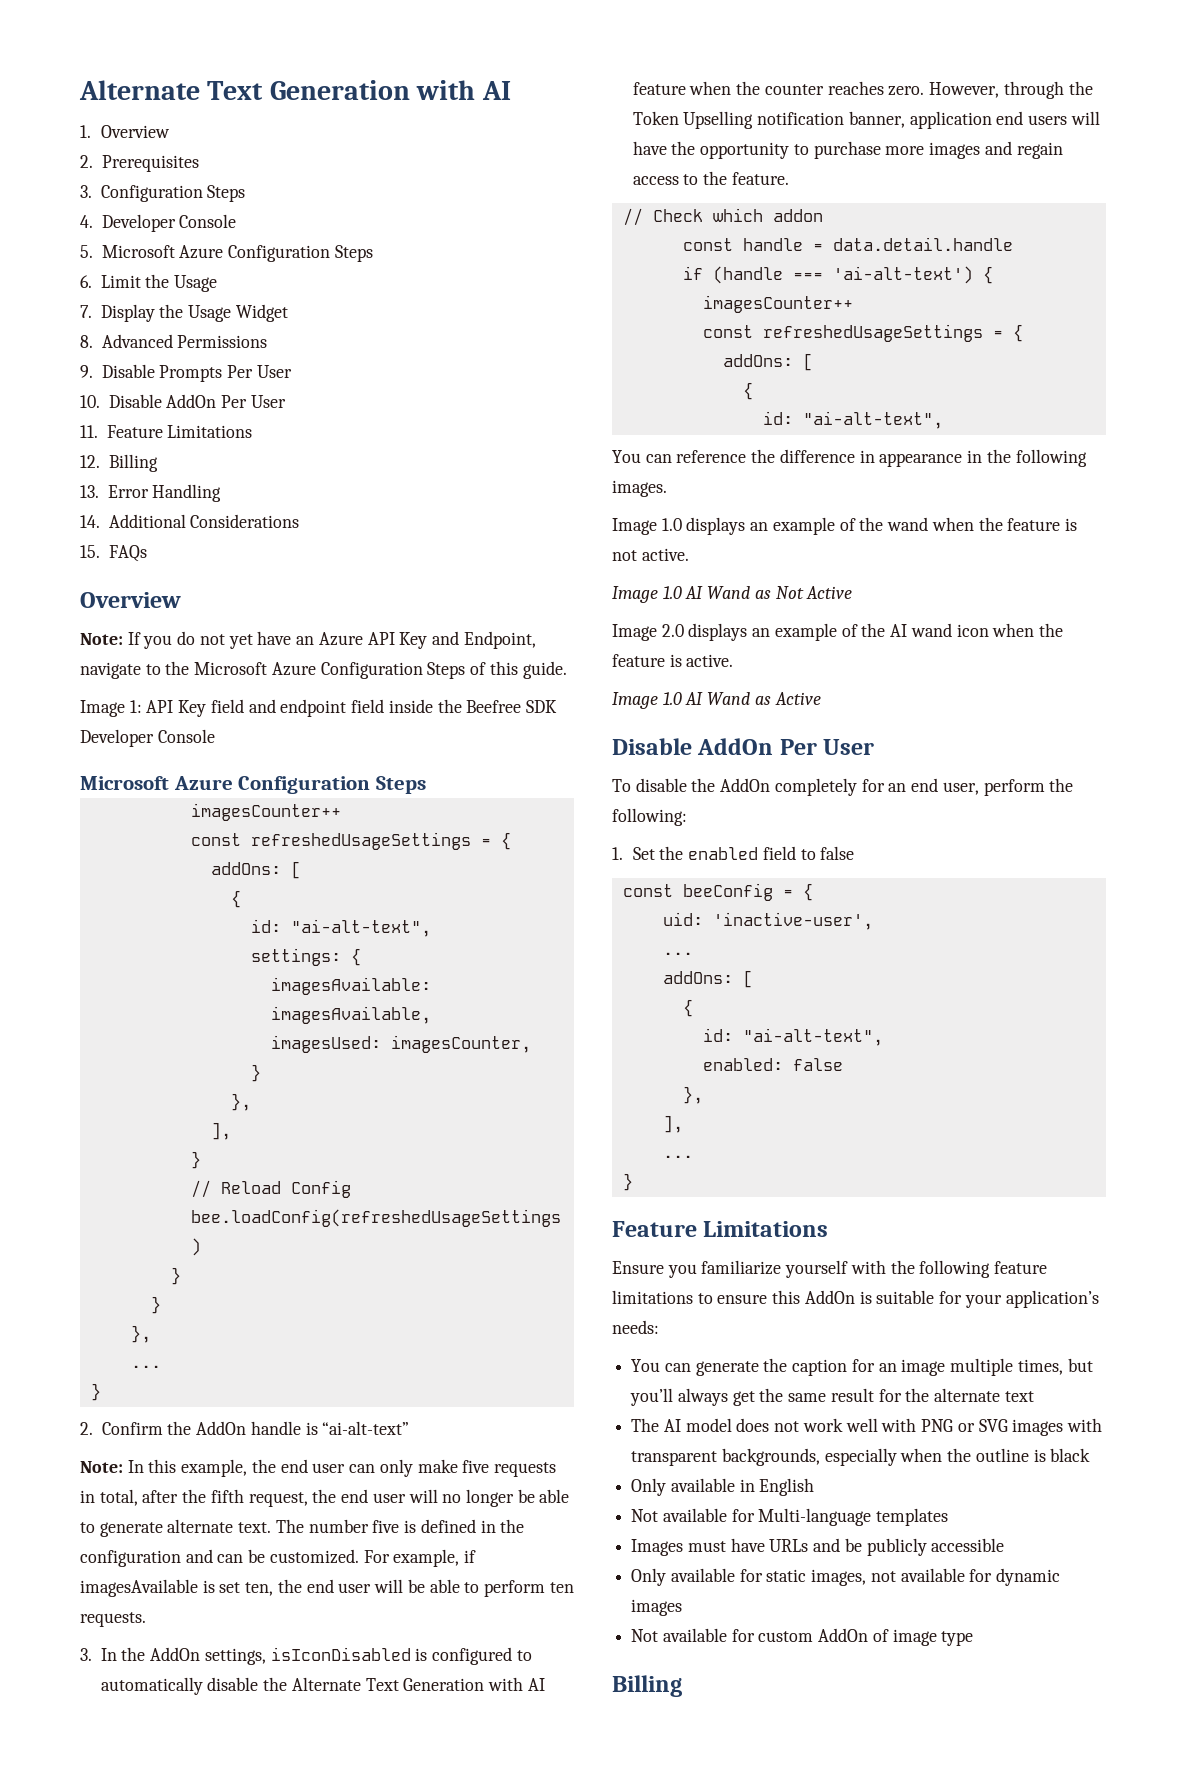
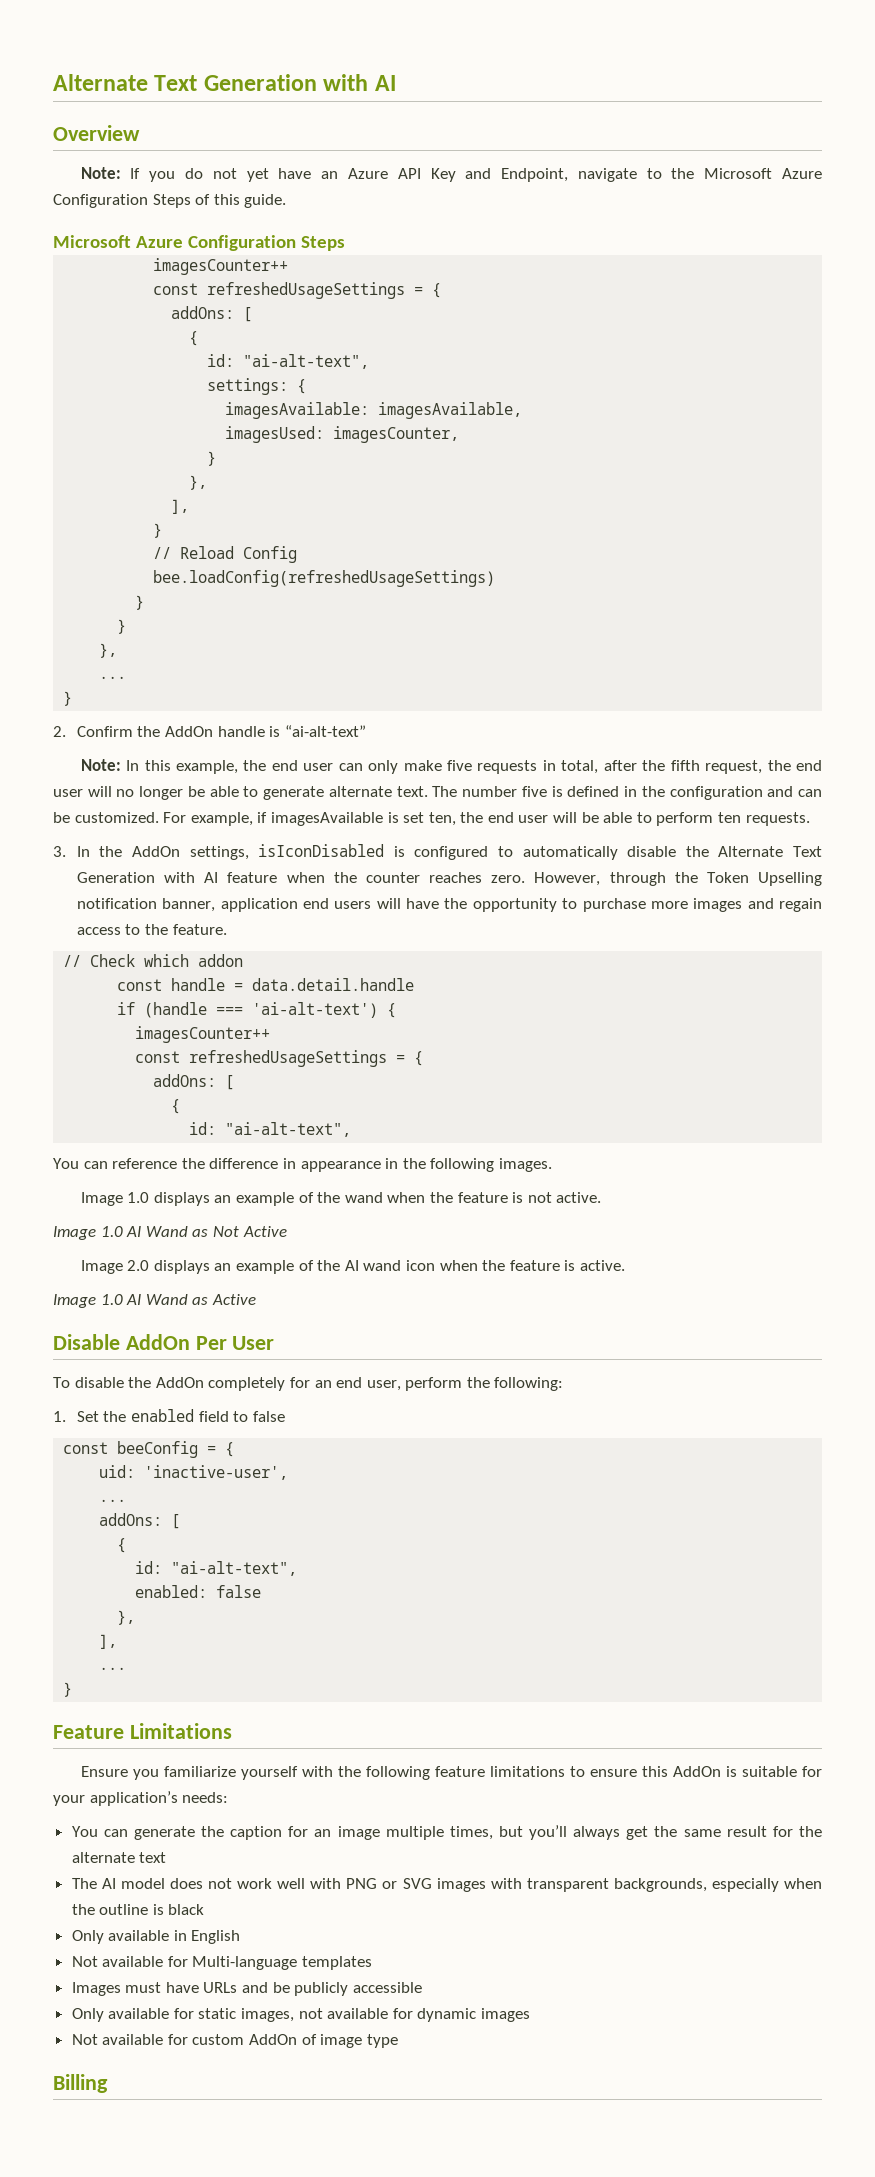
[79,80,511,100] [80,125,170,138] [80,155,199,172] [80,185,246,202] [80,214,237,232] [80,245,373,262] [80,274,218,292] [80,304,288,322] [80,334,268,348] [80,364,292,382] [80,394,286,408] [80,425,253,438] [80,454,158,472] [80,484,222,502] [80,514,300,528] [80,545,147,562] Alternate Text Generation with AI // 1. Overview // 2. Prerequisites // 3. Configuration Steps // 4. Developer Console // 5. Microsoft Azure Configuration Steps // 6. Limit the Usage // 7. Display the Usage Widget // 8. Advanced Permissions // 9. Disable Prompts Per User // 10. Disable AddOn Per User // 11. Feature Limitations // 12. Billing // 13. Error Handling // 14. Additional Considerations // 15. FAQs -> [53,74,396,91] Alternate Text Generation with AI
[80,699,557,717] [80,729,215,747] // Image 1: API Key field and endpoint field inside the Beefree SDK Developer Console -> (287, 201) none

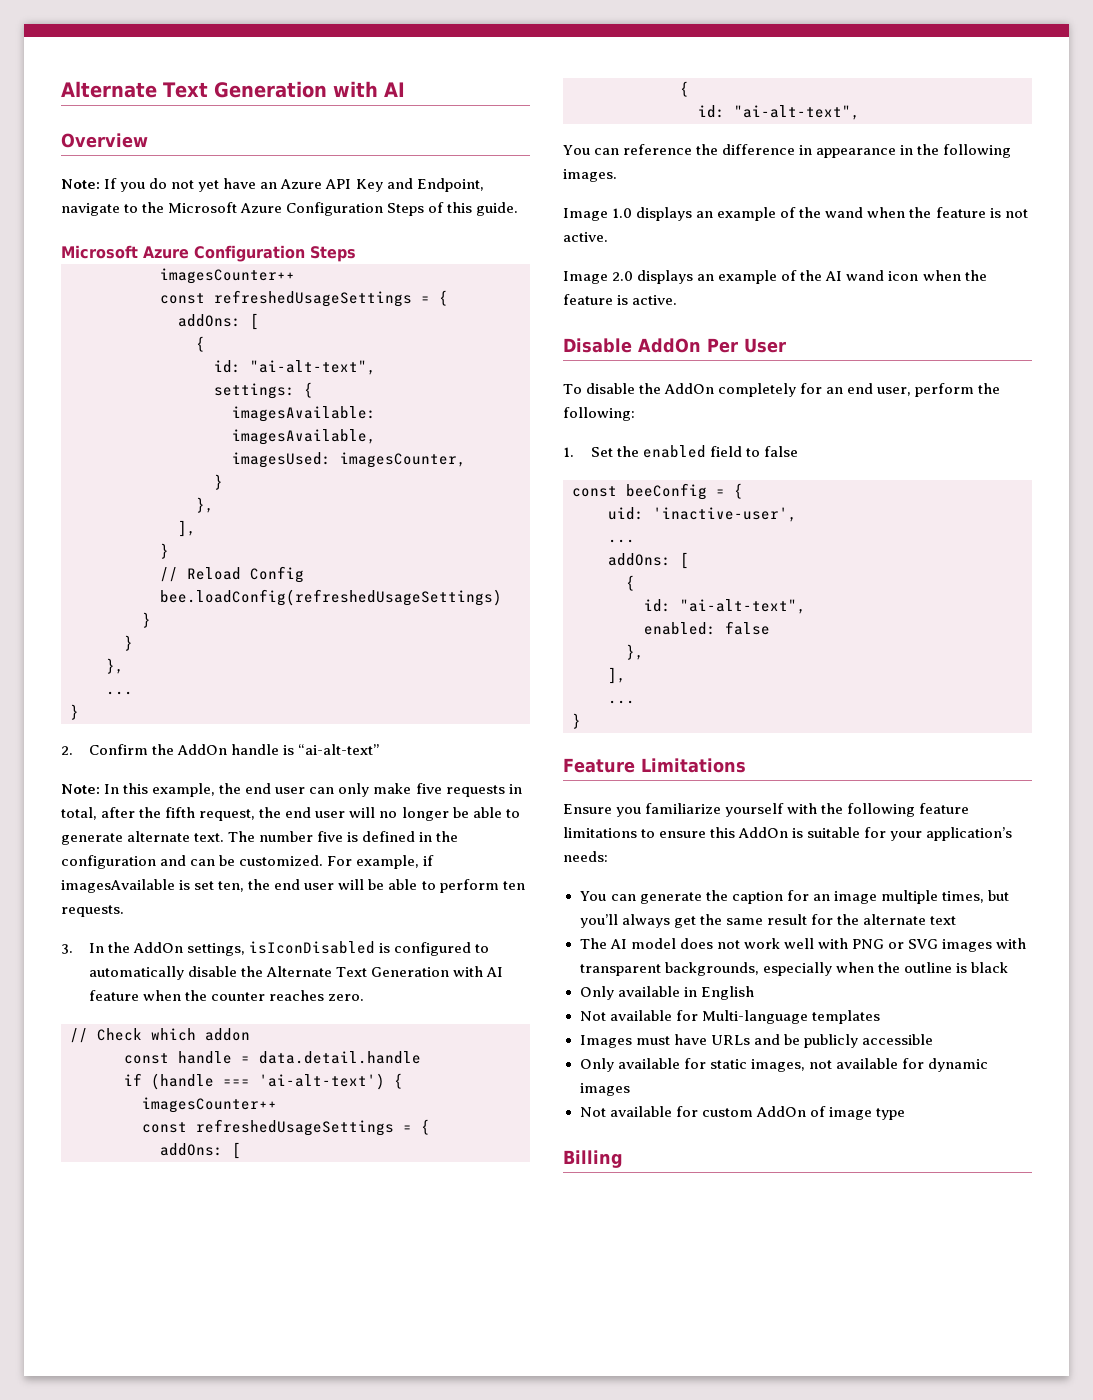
[534,872,822,886] [76,898,822,912] [76,924,227,935] However, through the Token Upselling notification banner, application end users will have the opportunity to purchase more images and regain access to the feature. -> (364, 997) none
[53,1226,287,1240] // Image 1.0 AI Wand as Not Active -> (608, 237) none
[53,1294,256,1308] // Image 1.0 AI Wand as Active -> (678, 300) none

